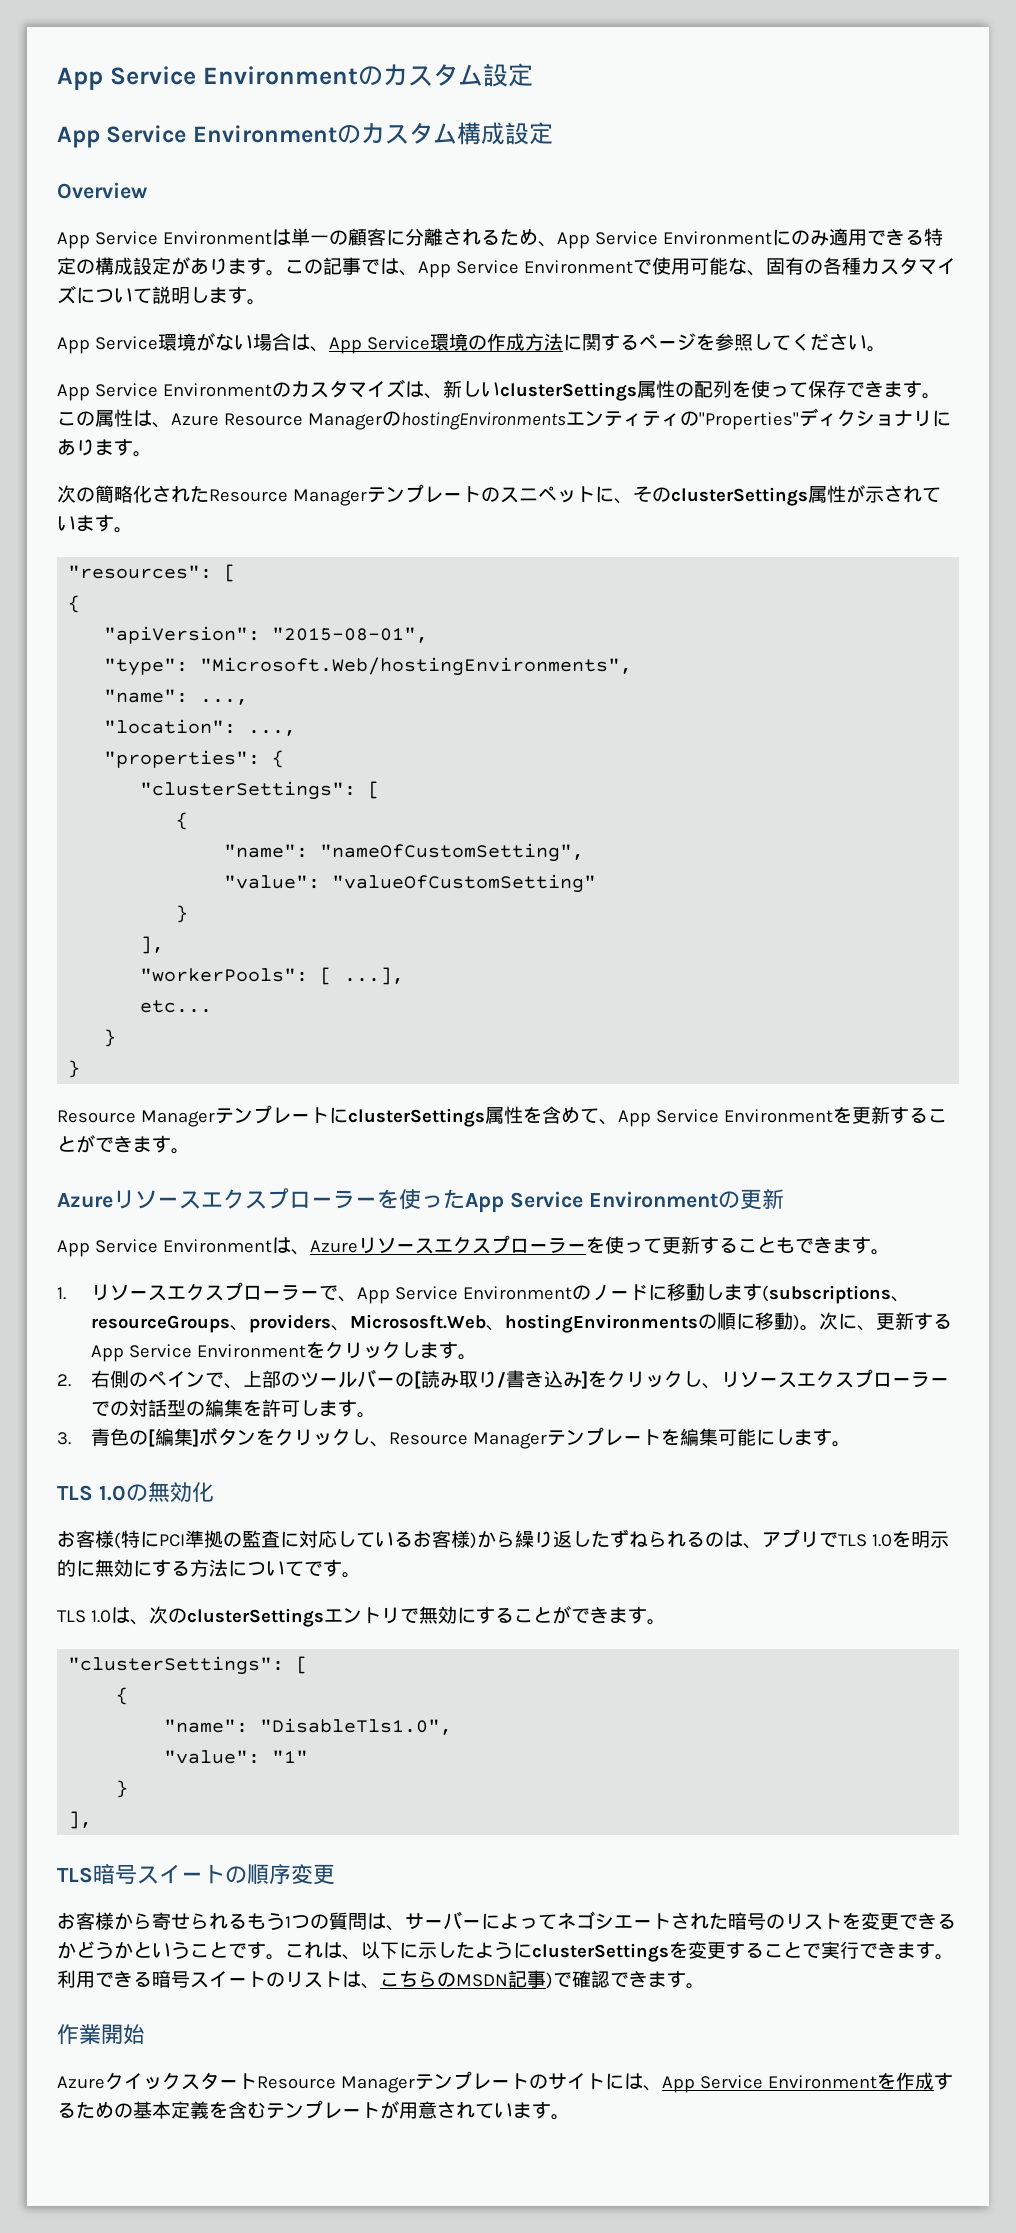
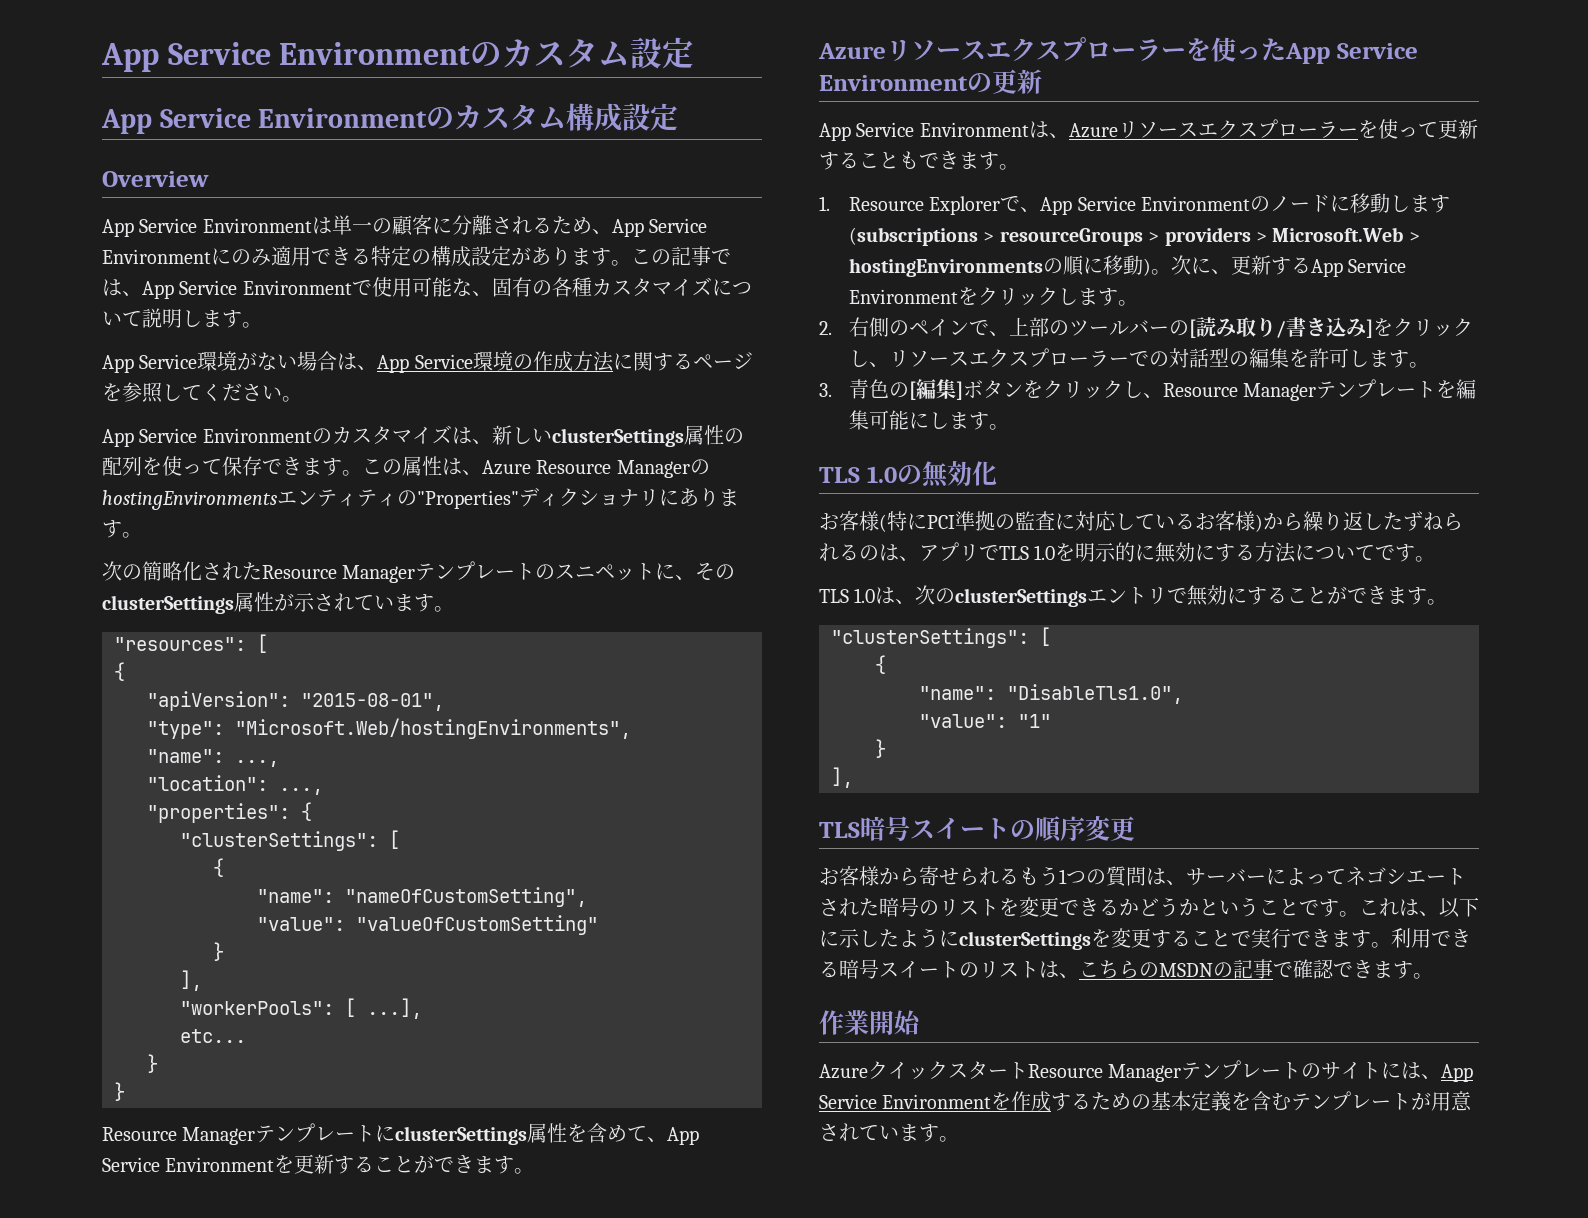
[91,1282,320,1301] リソースエクスプローラー -> [848,196,1001,215] Resource Explorer
[891,1296,911,1302] [91,1314,506,1333] 、resourceGroups、providers、Micrososft.Web、 -> [983,227,1420,246] > resourceGroups > providers > Microsoft.Web >
[508,1970,553,1989] 記事) -> [1213,959,1273,979] の記事

